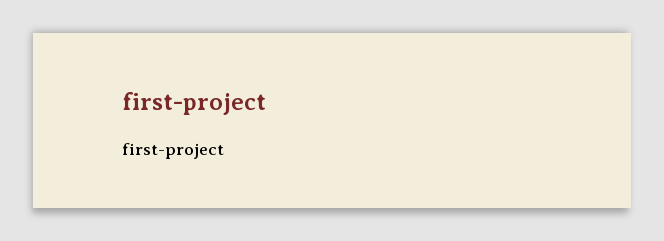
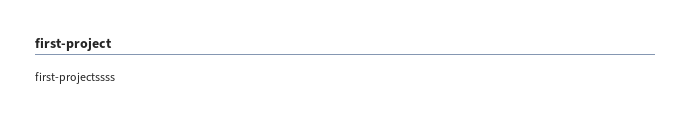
[122,143,224,159] first-project -> [35,72,115,84] first-projectssss

